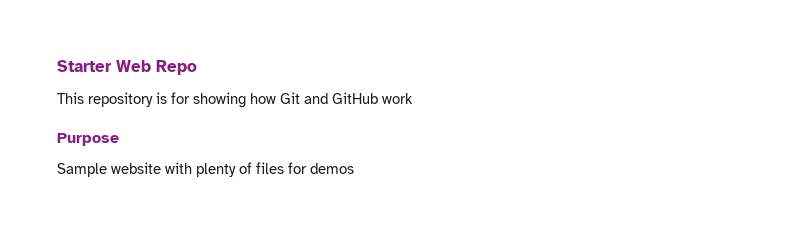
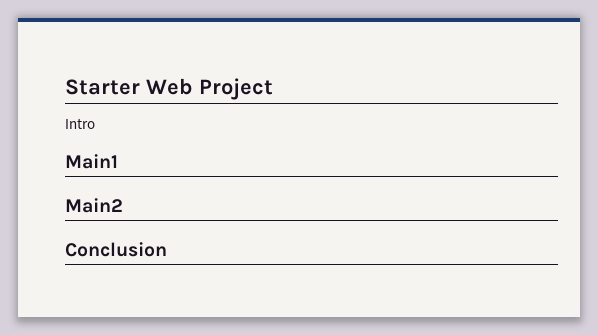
[156,60,197,75] [57,92,413,108] [57,133,119,146] [57,162,354,177] Repo // This repository is for showing how Git and GitHub work // Purpose // Sample website with plenty of files for demos -> [199,78,273,100] [65,118,95,129] [65,154,118,169] [65,198,123,213] [65,242,167,257] Project // Intro // Main1 // Main2 // Conclusion

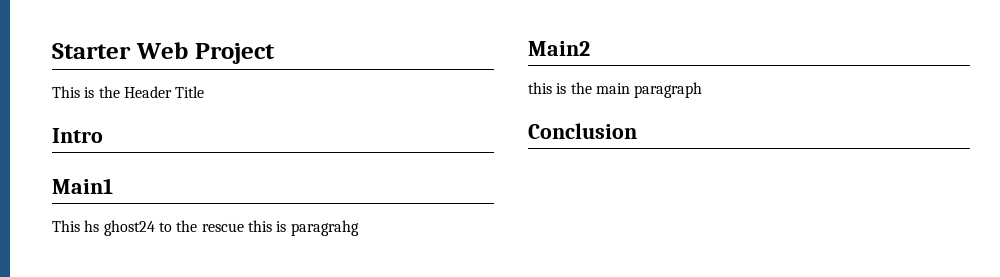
[65,118,95,129] [65,154,118,169] [65,198,123,213] Intro // Main1 // Main2 -> [52,86,205,98] [52,128,103,143] [52,178,113,194] [52,220,359,236] [528,41,590,56] [528,82,703,98] This is the Header Title // Intro // Main1 // This hs ghost24 to the rescue this is paragrahg // Main2 // this is the main paragraph

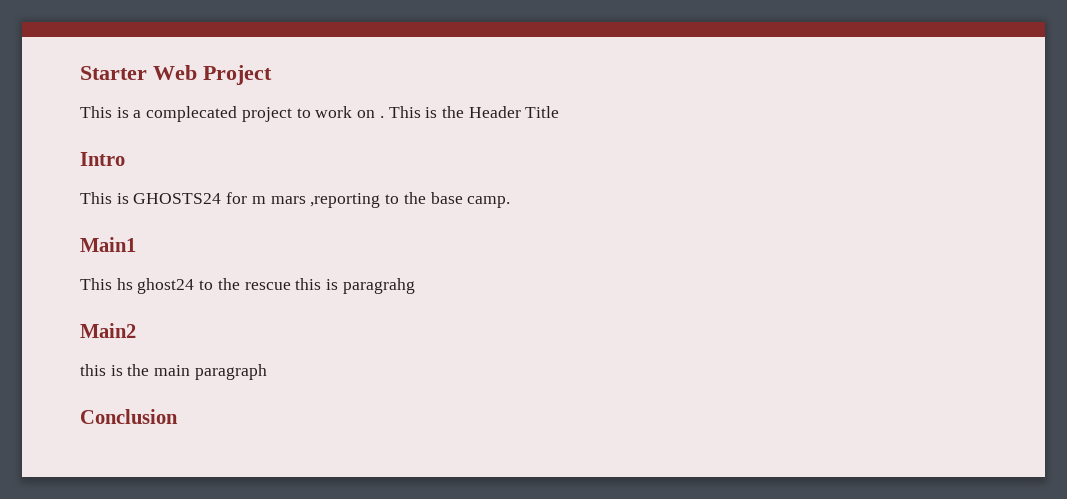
[98,86,205,98] [52,128,103,143] the Header Title // Intro -> [133,106,560,122] [80,152,125,166] [80,192,511,208] a complecated project to work on . This is the Header Title // Intro // This is GHOSTS24 for m mars ,reporting to the base camp.

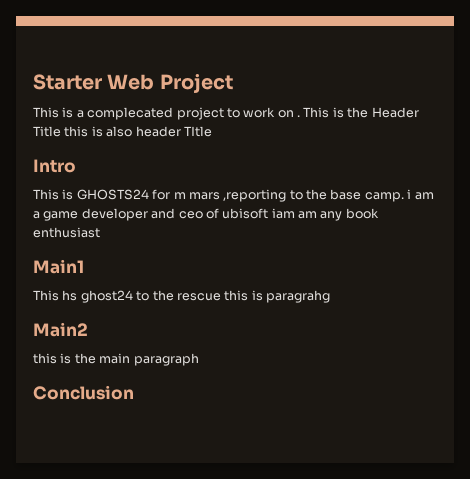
(560, 112) none -> [64,126,212,137] this is also header TItle
(511, 202) none -> [407,189,434,200] [33,208,379,221] [33,227,100,238] i am a game developer and ceo of ubisoft iam am any book enthusiast

